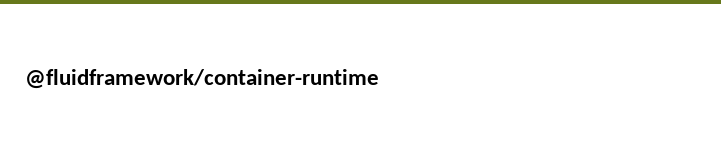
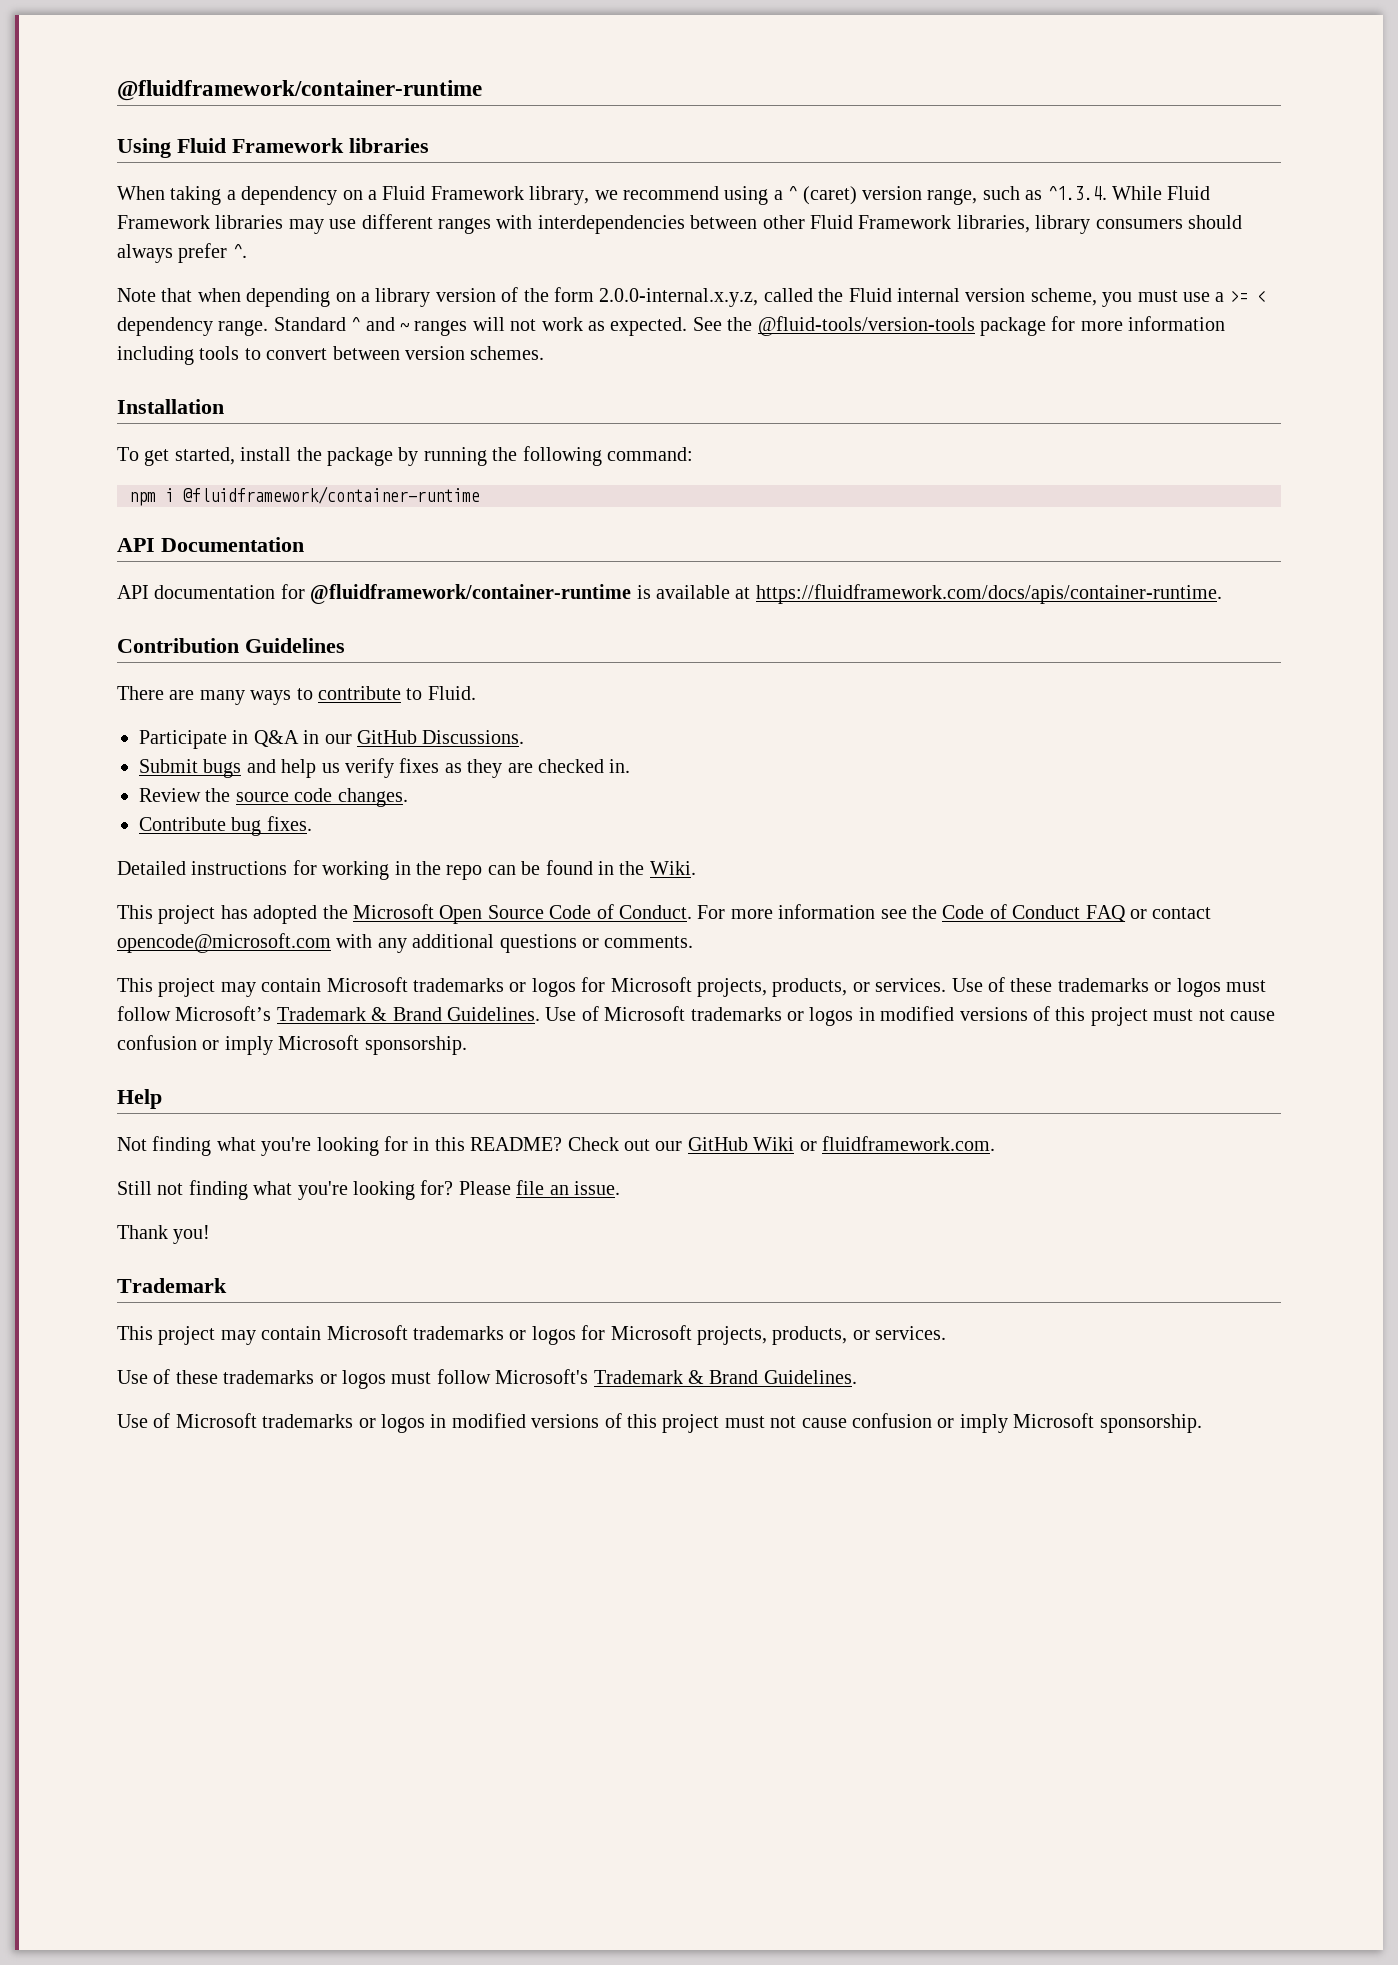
[25,69,379,89] @fluidframework/container-runtime -> [117,80,482,101] [117,138,429,158] [117,186,1211,205] [117,214,1242,234] [117,243,247,263] [117,287,1266,307] [117,316,1226,336] [117,346,545,365] [117,399,224,414] [117,446,693,466] [129,486,480,506] [117,537,304,552] [117,584,1222,604] [117,638,345,653] [117,686,476,705] [139,730,525,749] [139,758,631,778] [139,788,408,807] [139,816,312,836] [117,860,696,880] [117,904,1212,924] [117,933,694,953] [117,977,1266,997] [117,1006,1275,1026] [117,1035,467,1055] [117,1089,162,1109] [117,1136,995,1156] [117,1180,620,1200] [117,1225,211,1244] [117,1278,227,1293] [117,1325,947,1345] [117,1369,857,1389] [117,1413,1202,1433] @fluidframework/container-runtime // Using Fluid Framework libraries // When taking a dependency on a Fluid Framework library, we recommend using a ^ (caret) version range, such as ^1.3.4. While Fluid Framework libraries may use different ranges with interdependencies between other Fluid Framework libraries, library consumers should always prefer ^. // Note that when depending on a library version of the form 2.0.0-internal.x.y.z, called the Fluid internal version scheme, you must use a >= < dependency range. Standard ^ and ~ ranges will not work as expected. See the @fluid-tools/version-tools package for more information including tools to convert between version schemes. // Installation // To get started, install the package by running the following command: // npm i @fluidframework/container-runtime // API Documentation // API documentation for @fluidframework/container-runtime is available at https://fluidframework.com/docs/apis/container-runtime. // Contribution Guidelines // There are many ways to contribute to Fluid. // Participate in Q&A in our GitHub Discussions. // Submit bugs and help us verify fixes as they are checked in. // Review the source code changes. // Contribute bug fixes. // Detailed instructions for working in the repo can be found in the Wiki. // This project has adopted the Microsoft Open Source Code of Conduct. For more information see the Code of Conduct FAQ or contact opencode@microsoft.com with any additional questions or comments. // This project may contain Microsoft trademarks or logos for Microsoft projects, products, or services. Use of these trademarks or logos must follow Microsoft’s Trademark & Brand Guidelines. Use of Microsoft trademarks or logos in modified versions of this project must not cause confusion or imply Microsoft sponsorship. // Help // Not finding what you're looking for in this README? Check out our GitHub Wiki or fluidframework.com. // Still not finding what you're looking for? Please file an issue. // Thank you! // Trademark // This project may contain Microsoft trademarks or logos for Microsoft projects, products, or services. // Use of these trademarks or logos must follow Microsoft's Trademark & Brand Guidelines. // Use of Microsoft trademarks or logos in modified versions of this project must not cause confusion or imply Microsoft sponsorship.

